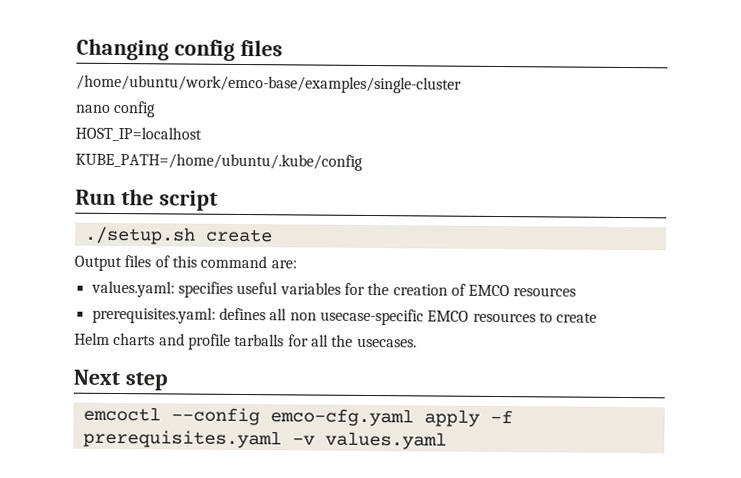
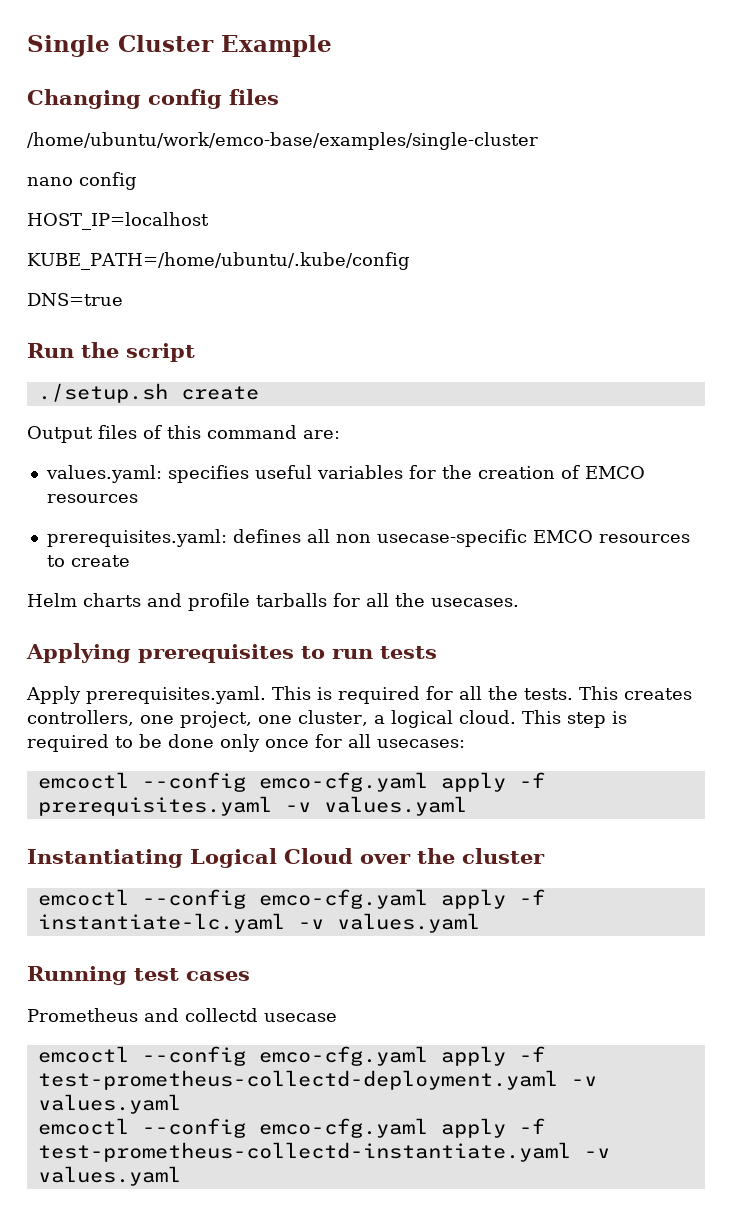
(76, 49) none -> [27,35,332,57] Single Cluster Example //
(363, 161) none -> [27,293,123,306] // DNS=true
[73,369,168,391] Next step -> [26,643,437,663] [26,686,692,704] [27,710,627,728] [27,734,465,752] Applying prerequisites to run tests // Apply prerequisites.yaml. This is required for all the tests. This creates controllers, one project, one cluster, a logical cloud. This step is required to be done only once for all usecases:
(447, 440) none -> [27,848,545,868] [37,889,545,909] [37,913,480,933] [27,966,250,985] [27,1008,337,1022] [37,1046,545,1066] [37,1070,597,1090] [37,1094,181,1114] [37,1118,545,1138] [37,1142,610,1162] [37,1166,181,1186] // Instantiating Logical Cloud over the cluster // emcoctl --config emco-cfg.yaml apply -f instantiate-lc.yaml -v values.yaml // Running test cases // Prometheus and collectd usecase // emcoctl --config emco-cfg.yaml apply -f test-prometheus-collectd-deployment.yaml -v values.yaml // emcoctl --config emco-cfg.yaml apply -f test-prometheus-collectd-instantiate.yaml -v values.yaml

